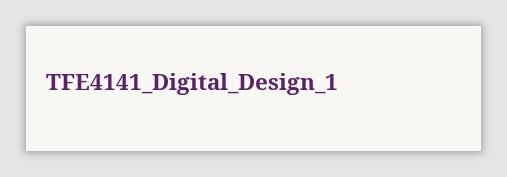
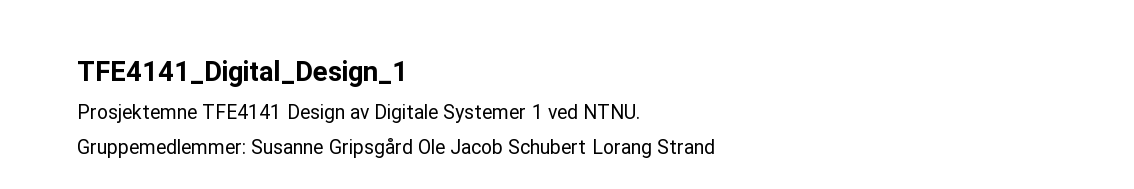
(338, 84) none -> [77,104,641,123] [77,138,715,158] // Prosjektemne TFE4141 Design av Digitale Systemer 1 ved NTNU. // Gruppemedlemmer: Susanne Gripsgård Ole Jacob Schubert Lorang Strand

